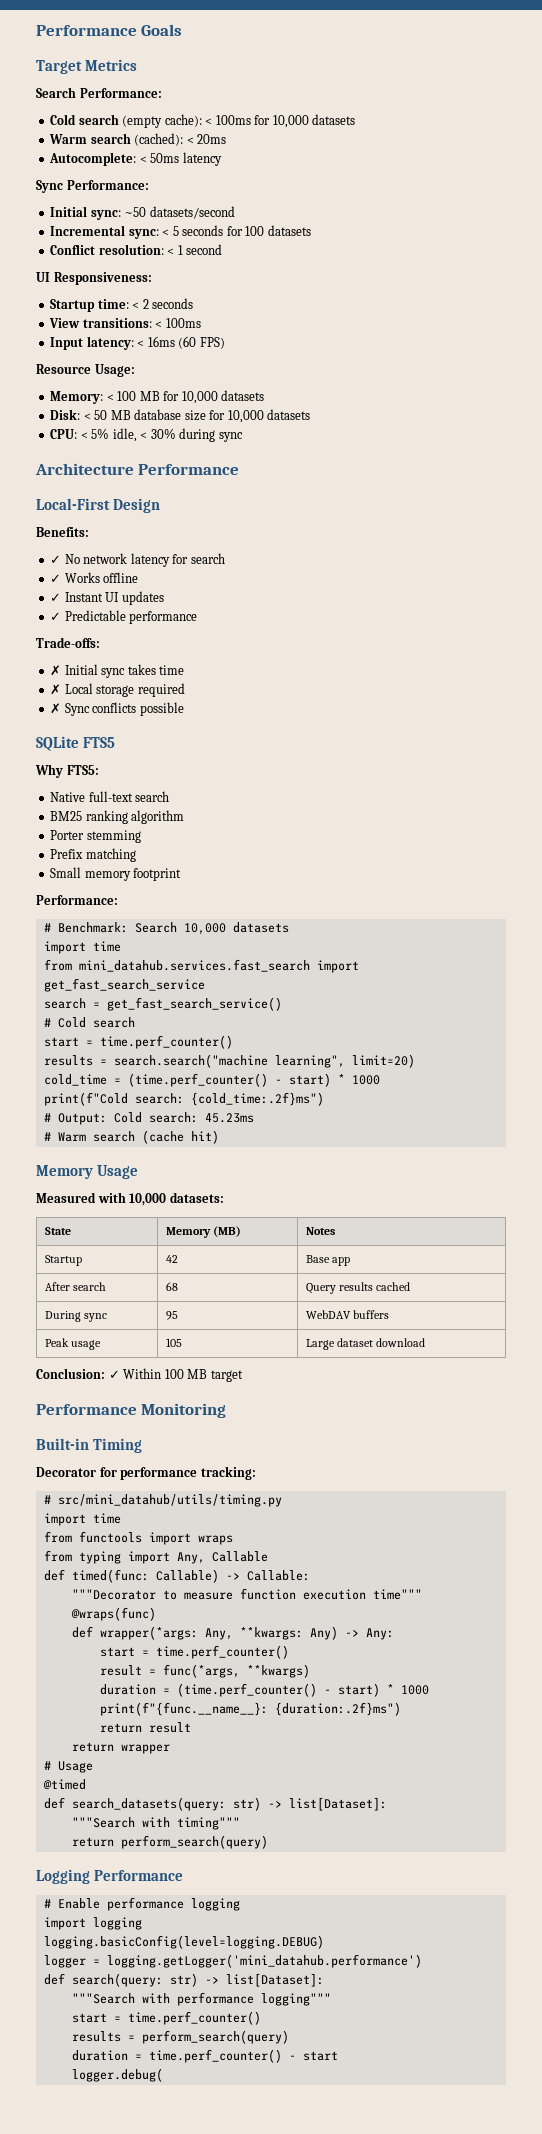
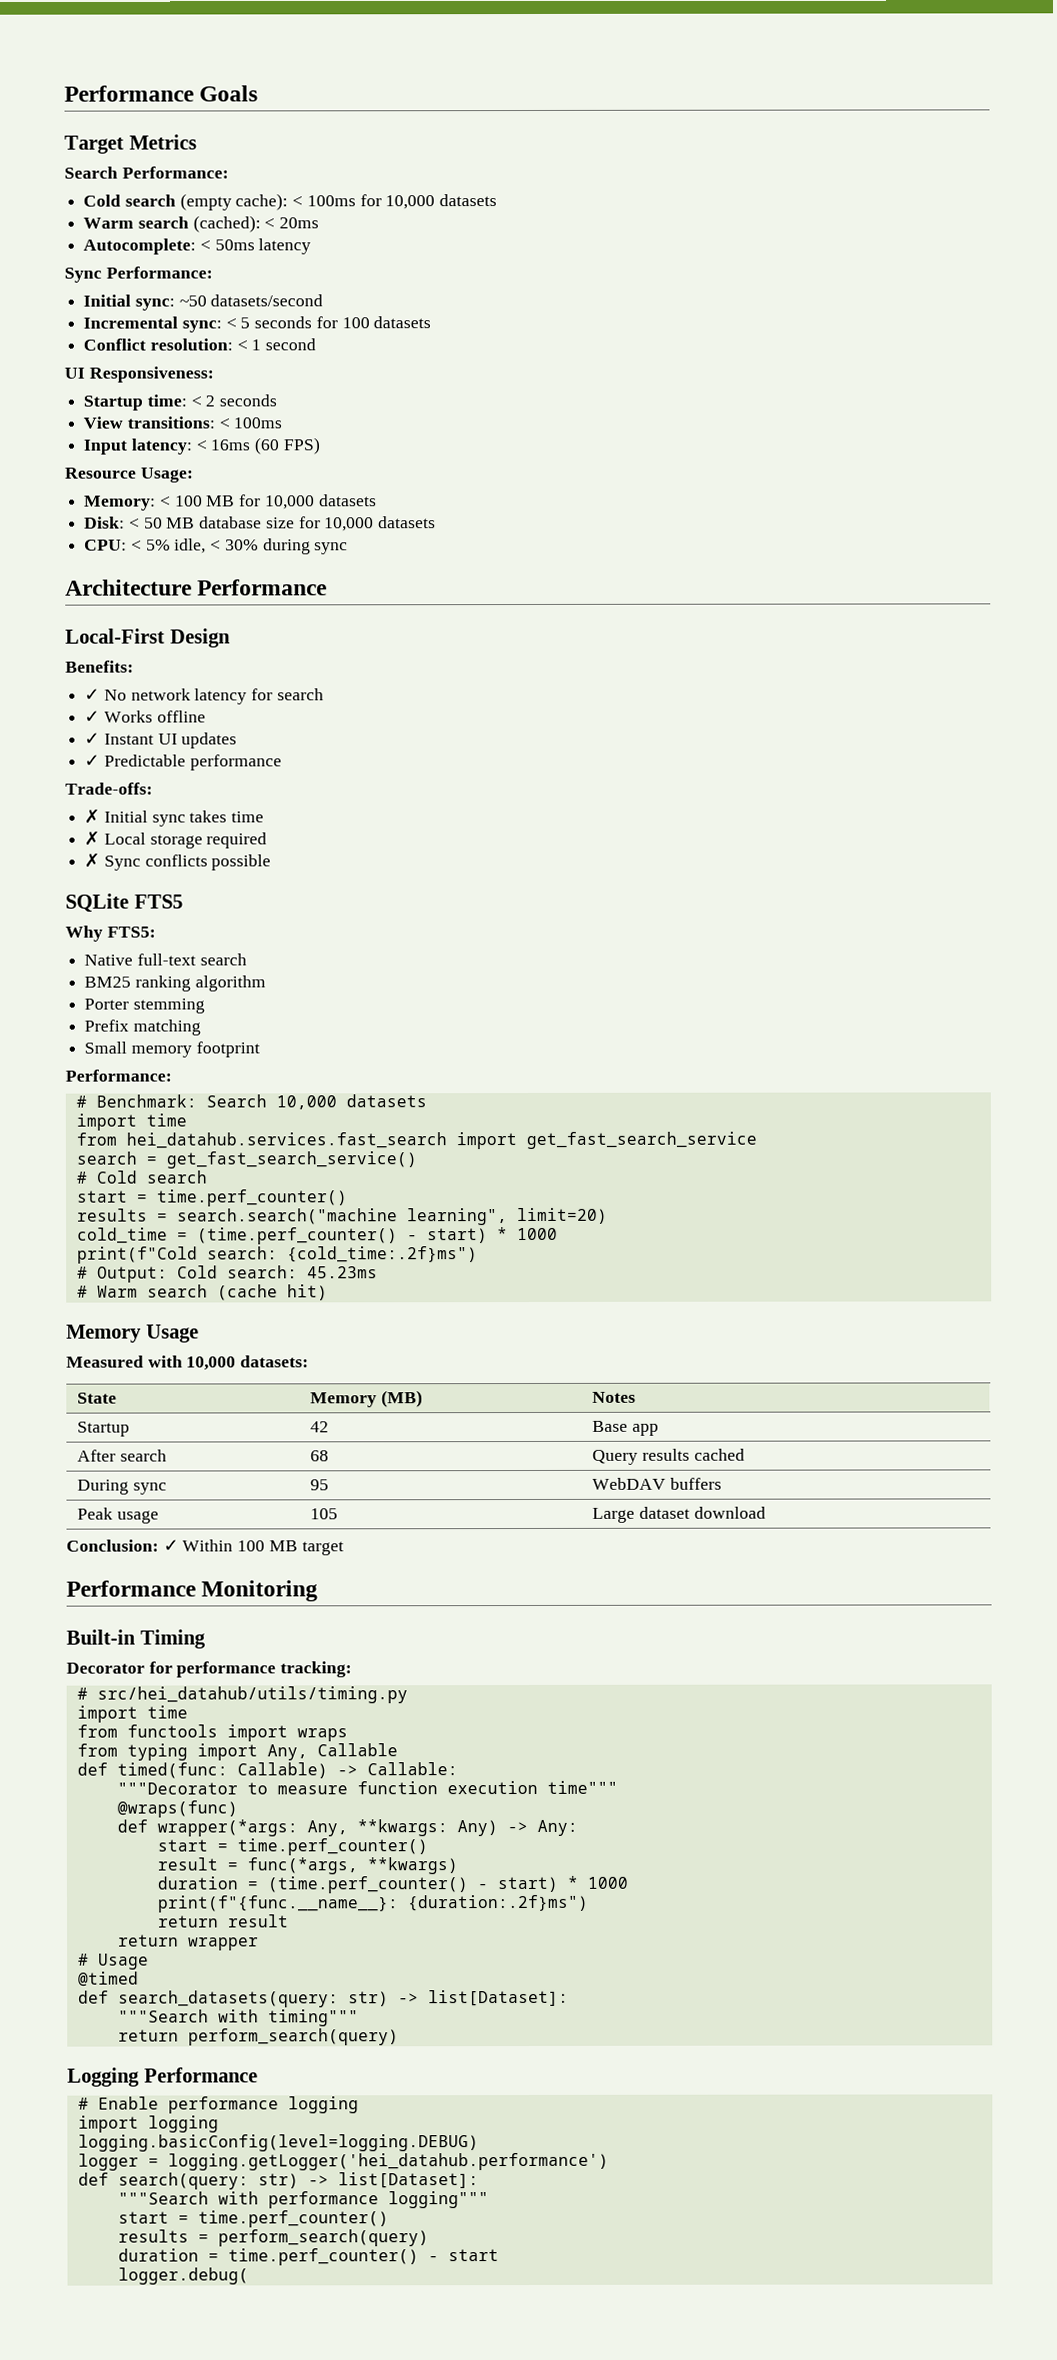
[78,959,310,972] mini_datahub.services.fast_search -> [125,1132,447,1149] hei_datahub.services.fast_search
[57,1494,282,1507] src/mini_datahub/utils/timing.py -> [96,1686,408,1704] src/hei_datahub/utils/timing.py
[106,1954,422,1968] logging.getLogger('mini_datahub.performance') -> [167,2152,609,2171] logging.getLogger('hei_datahub.performance')

